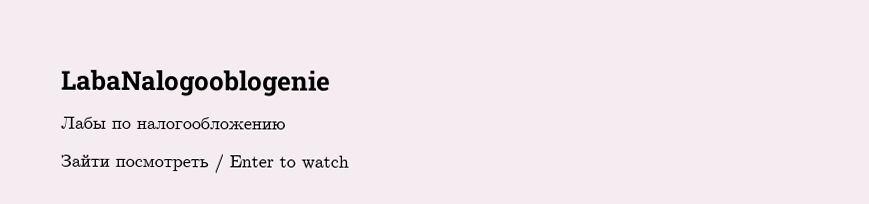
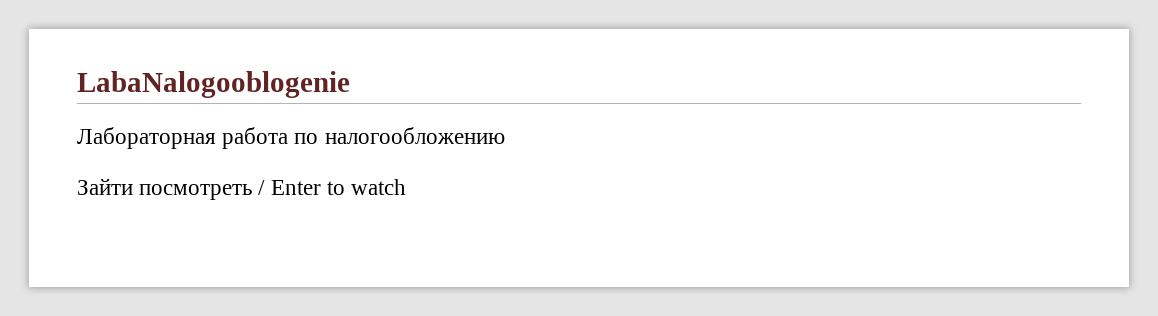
[60,116,106,129] Лабы -> [77,127,289,149] Лабораторная работа

